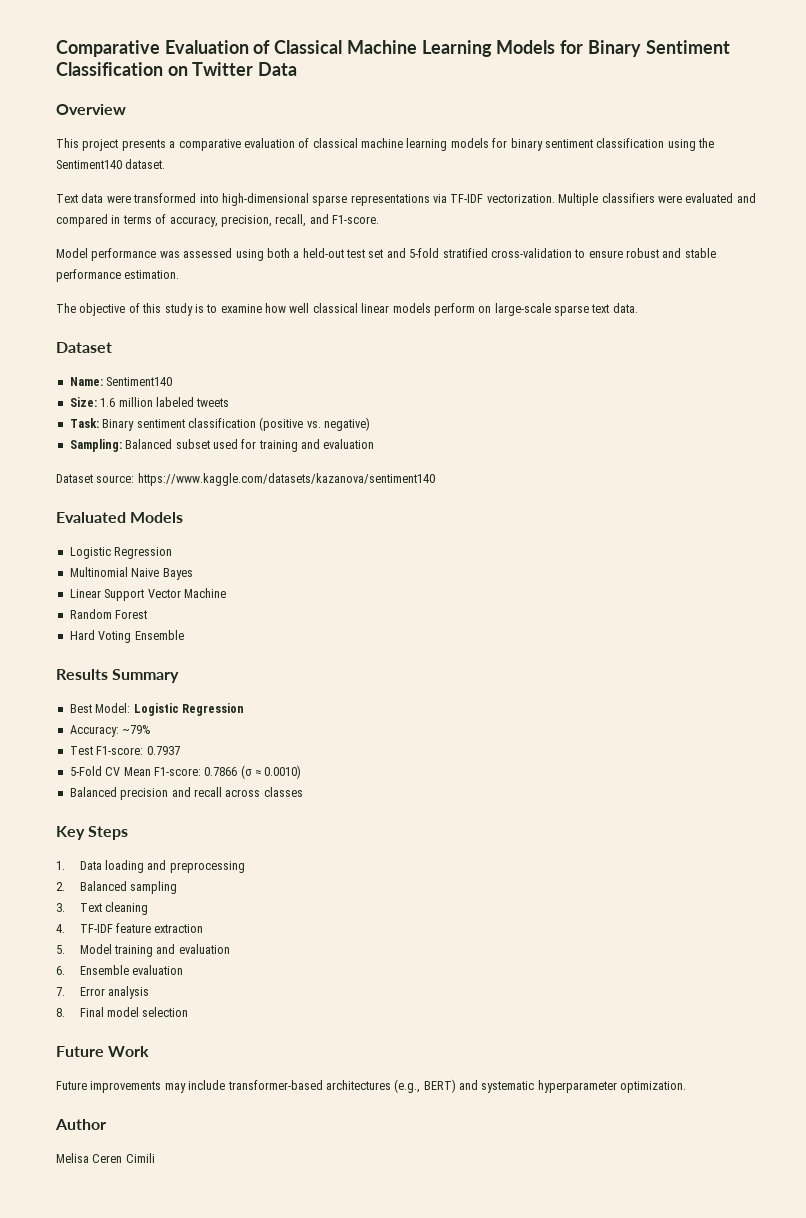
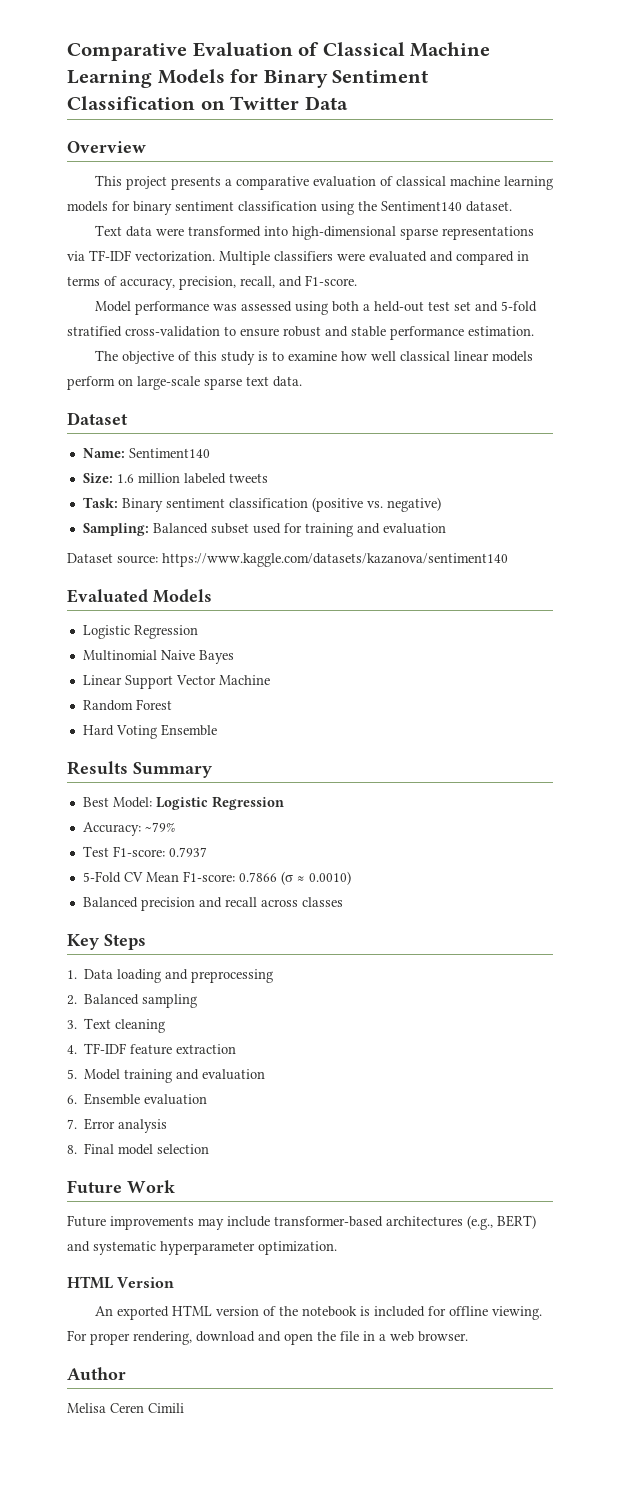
(687, 1087) none -> [67,1276,175,1289] [94,1305,542,1320] [67,1330,468,1345] // HTML Version // An exported HTML version of the notebook is included for offline viewing. For proper rendering, download and open the file in a web browser.

